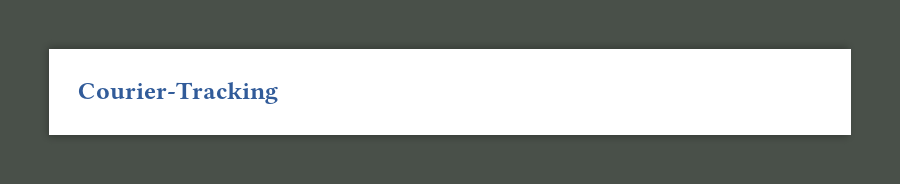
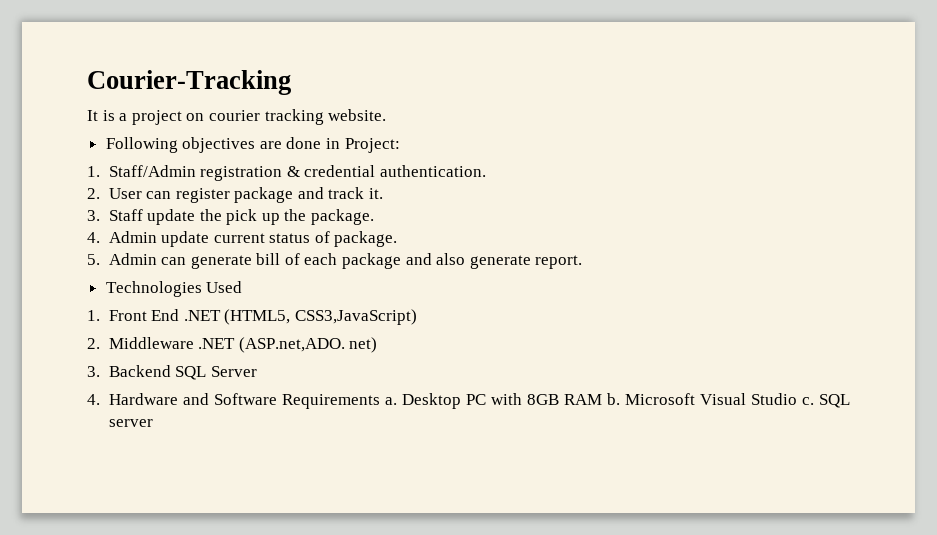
(278, 93) none -> [87,109,387,125] [105,137,400,153] [87,165,486,181] [87,187,384,203] [87,209,375,225] [87,231,398,247] [87,253,583,269] [105,281,243,297] [87,309,417,325] [87,337,378,353] [87,365,257,380] [87,393,850,409] [108,419,153,427] // It is a project on courier tracking website. // Following objectives are done in Project: // 1. Staff/Admin registration & credential authentication. // 2. User can register package and track it. // 3. Staff update the pick up the package. // 4. Admin update current status of package. // 5. Admin can generate bill of each package and also generate report. // Technologies Used // 1. Front End .NET (HTML5, CSS3,JavaScript) // 2. Middleware .NET (ASP.net,ADO. net) // 3. Backend SQL Server // 4. Hardware and Software Requirements a. Desktop PC with 8GB RAM b. Microsoft Visual Studio c. SQL server

